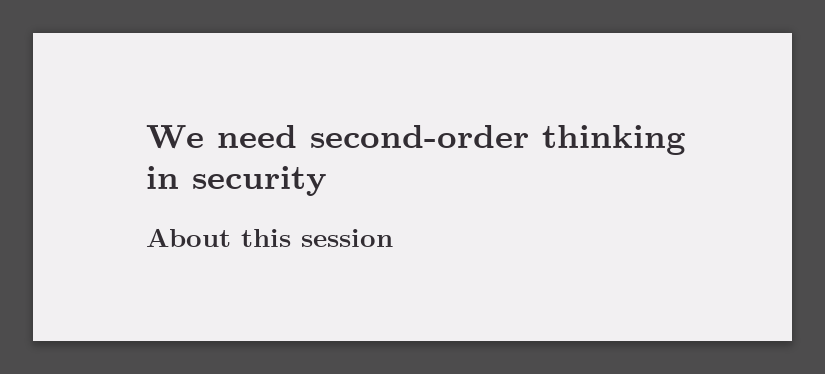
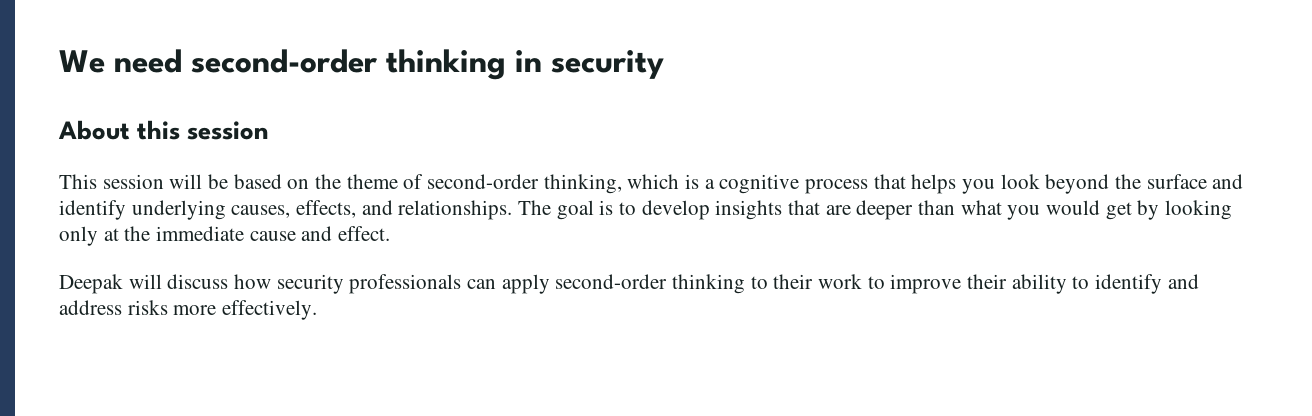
(393, 238) none -> [59,174,1244,194] [59,200,1233,220] [59,226,391,246] [59,274,1199,294] [59,300,318,320] // This session will be based on the theme of second-order thinking, which is a cognitive process that helps you look beyond the surface and identify underlying causes, effects, and relationships. The goal is to develop insights that are deeper than what you would get by looking only at the immediate cause and effect. // Deepak will discuss how security professionals can apply second-order thinking to their work to improve their ability to identify and address risks more effectively.

